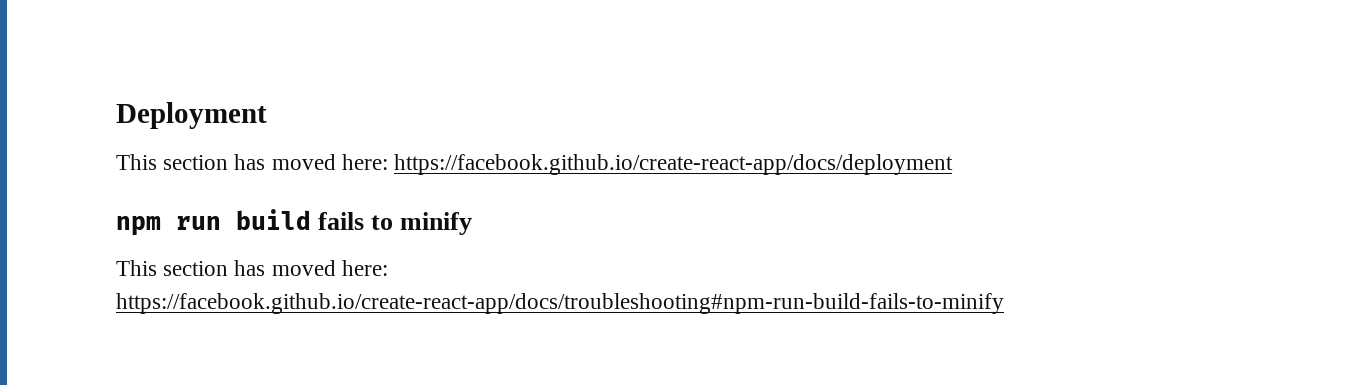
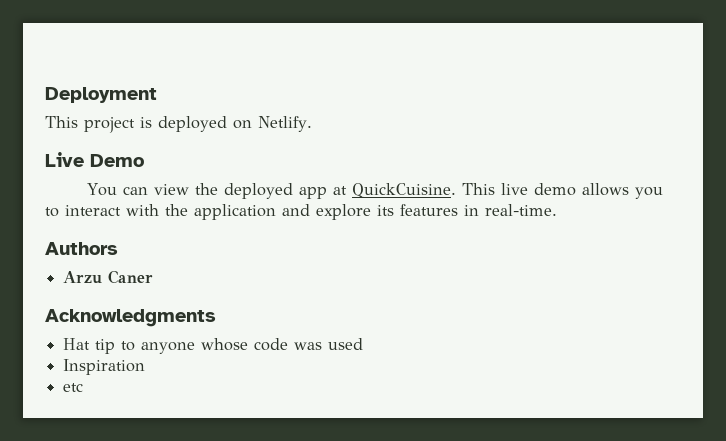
[163,154,954,175] [116,209,473,236] [116,260,388,276] [116,293,1004,314] section has moved here: https://facebook.github.io/create-react-app/docs/deployment // npm run build fails to minify // This section has moved here: https://facebook.github.io/create-react-app/docs/troubleshooting#npm-run-build-fails-to-minify -> [84,116,312,133] [45,152,144,167] [87,183,664,199] [45,204,557,220] [45,242,118,255] [63,270,154,284] [45,309,216,327] [63,338,364,354] [63,359,146,375] [63,383,84,392] project is deployed on Netlify. // Live Demo // You can view the deployed app at QuickCuisine. This live demo allows you to interact with the application and explore its features in real-time. // Authors // Arzu Caner // Acknowledgments // Hat tip to anyone whose code was used // Inspiration // etc

